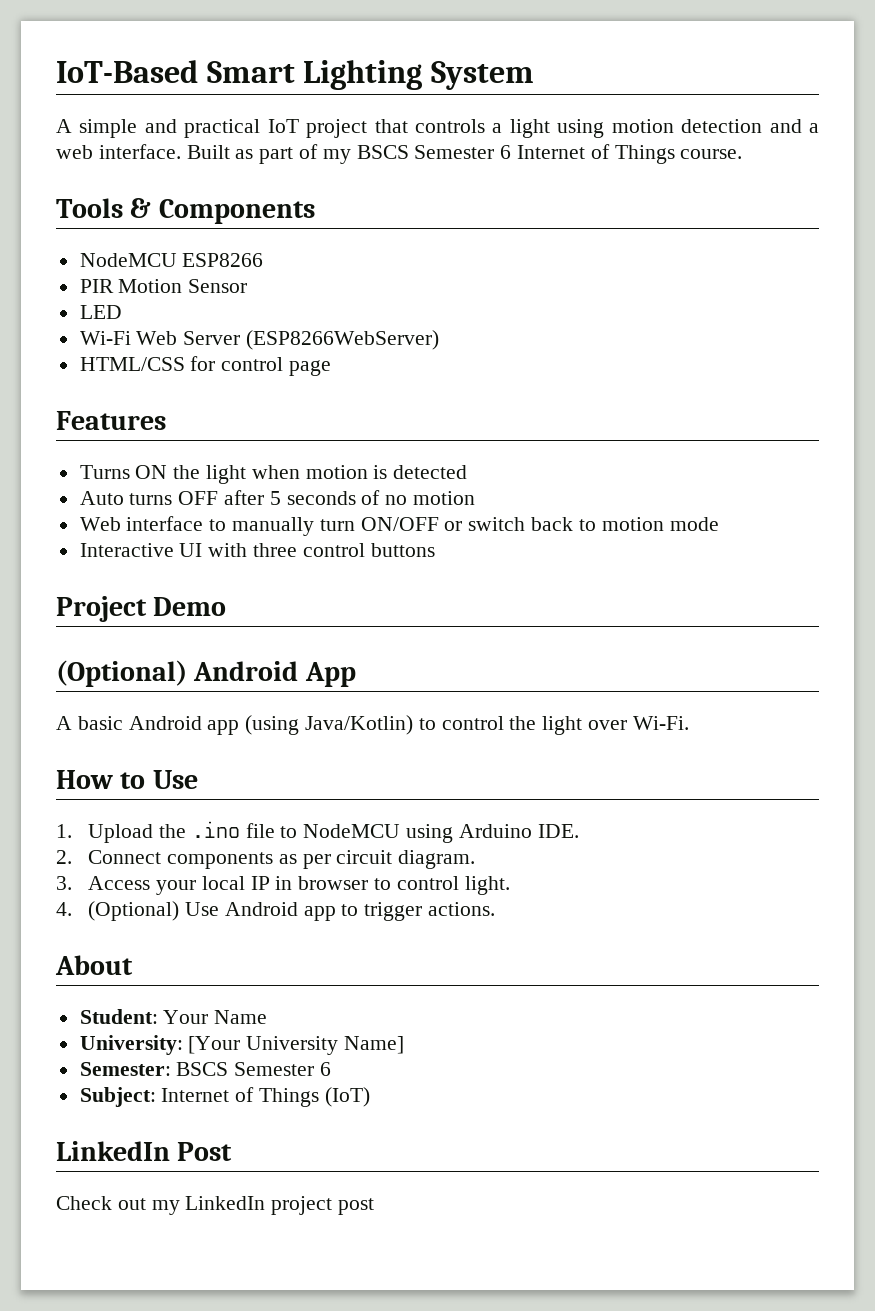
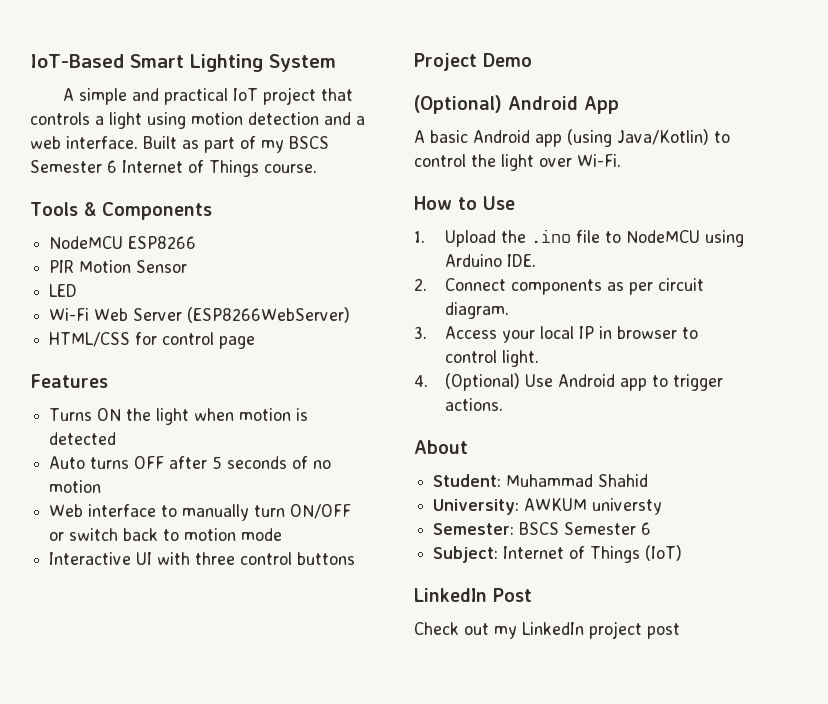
[163,1010,268,1024] Your Name -> [506,474,649,487] Muhammad Shahid
[188,1036,405,1055] [Your University Name] -> [524,498,663,515] AWKUM universty

